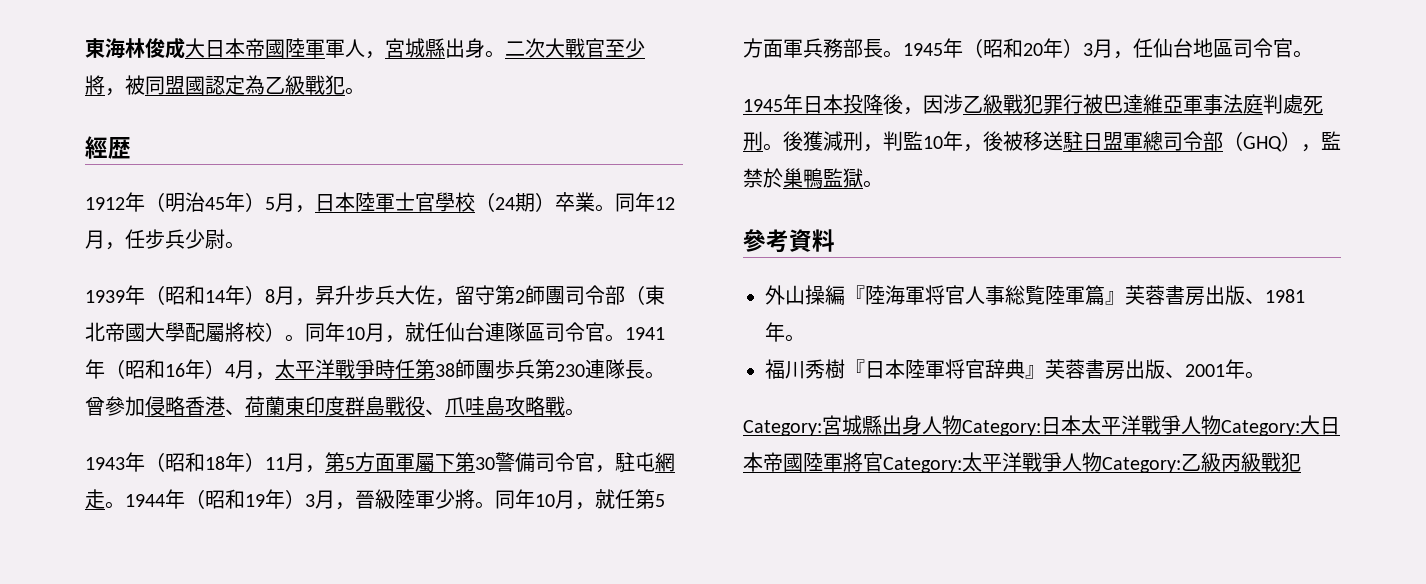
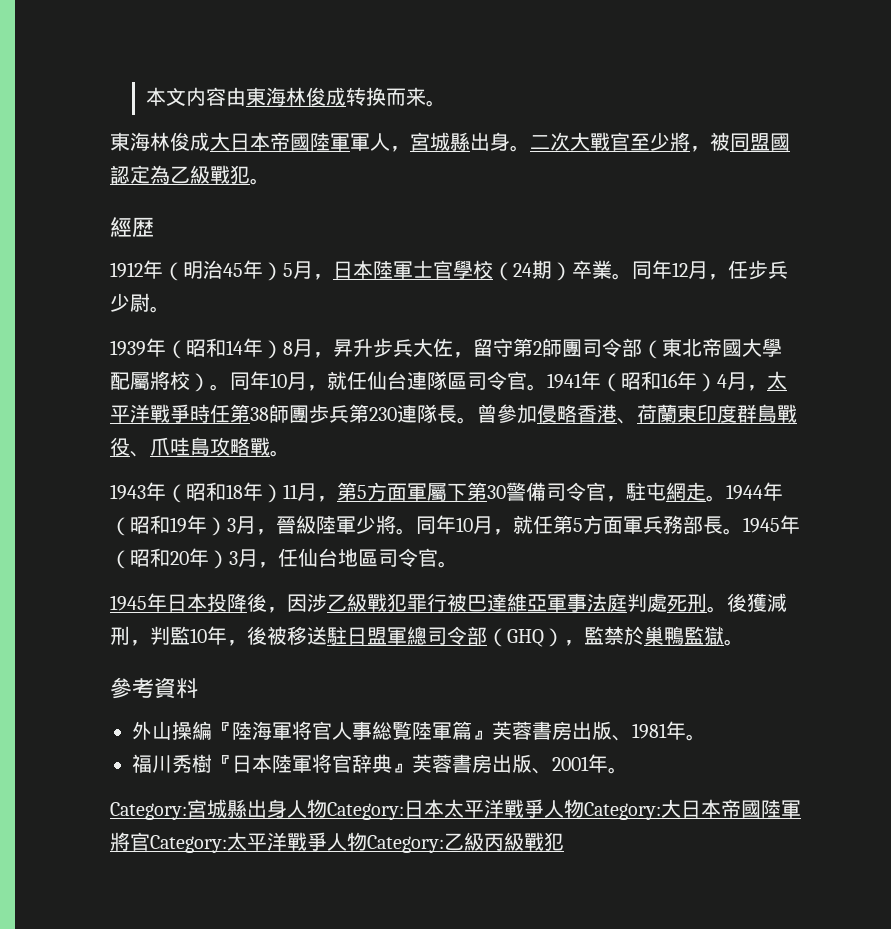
(85, 48) none -> [146,87,447,107] 本文内容由東海林俊成转换而来。 //

